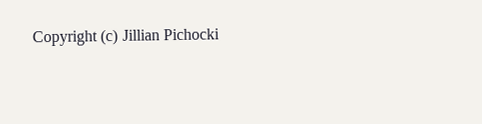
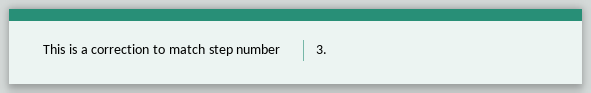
[32,28,220,47] Copyright (c) Jillian Pichocki -> [43,44,327,56] This is a correction to match step number 3.

